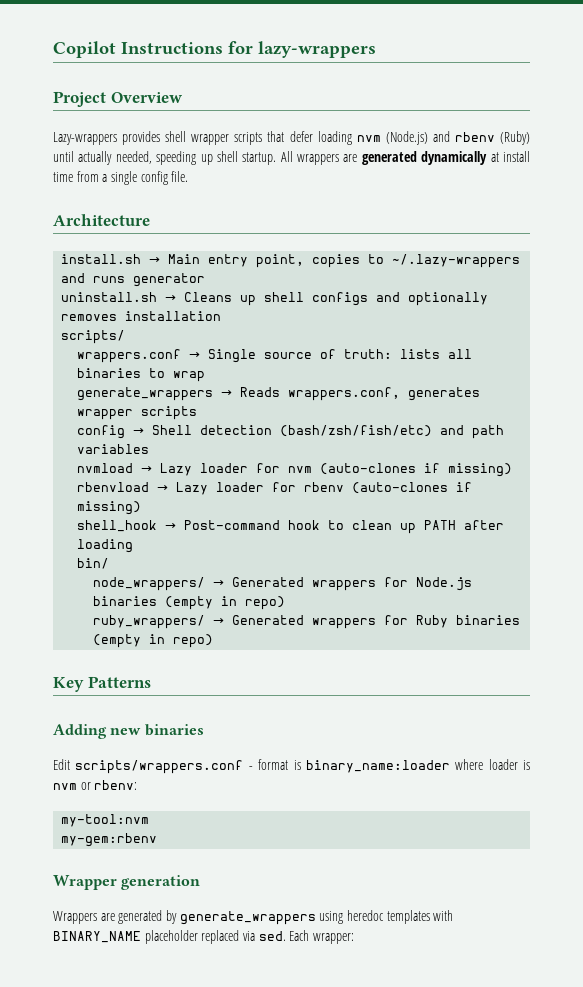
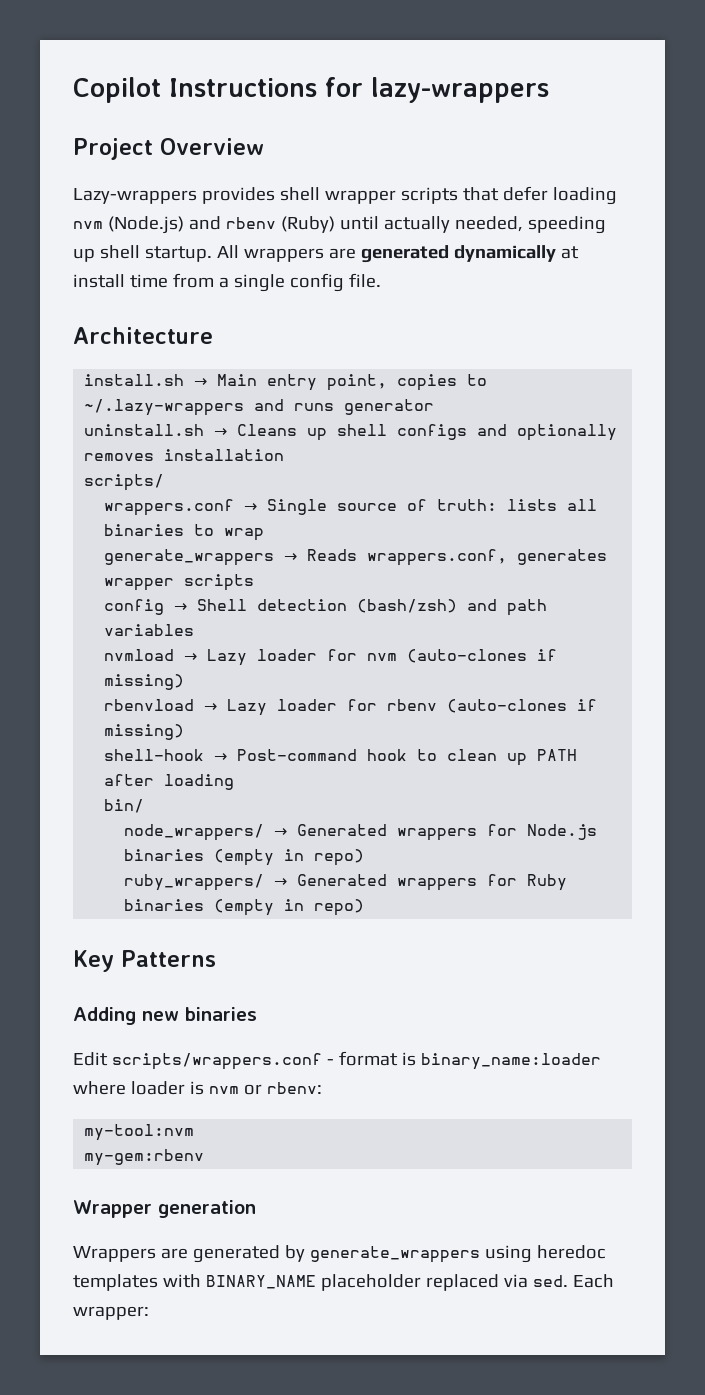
[280,425,433,437] (bash/zsh/fish/etc) -> [357,599,458,613] (bash/zsh)
[77,520,158,532] shell_hook -> [104,749,205,761] shell-hook

